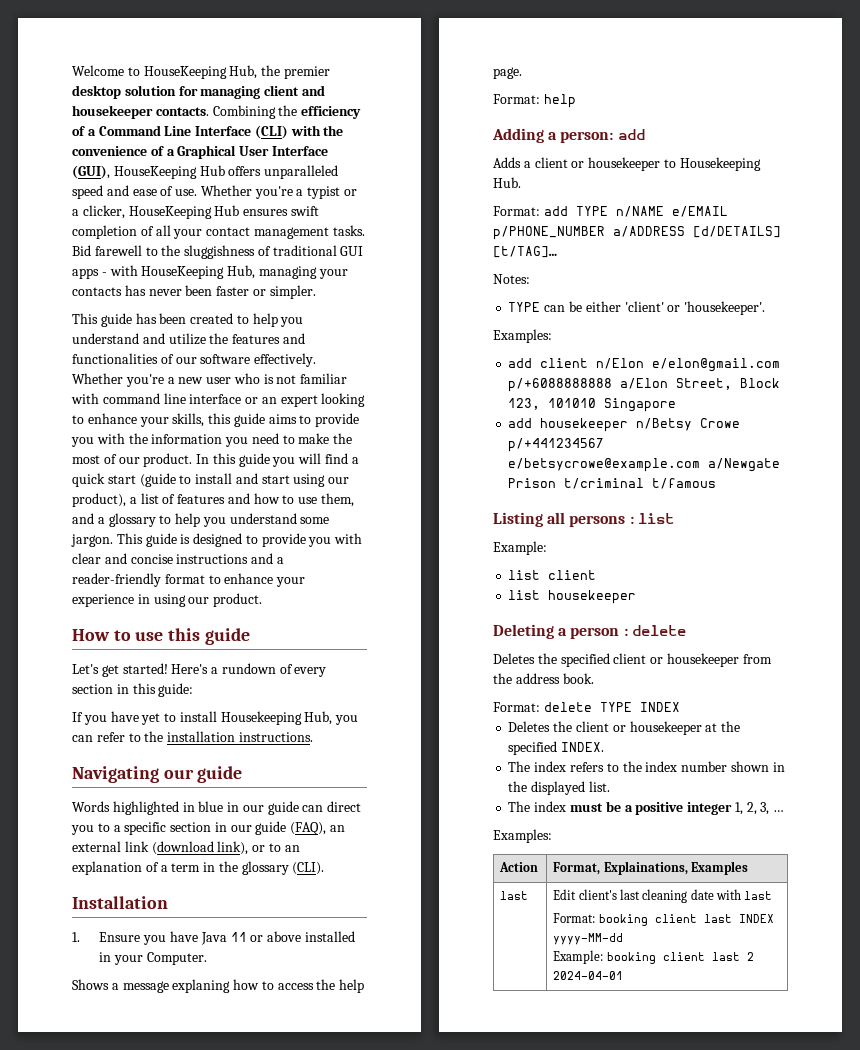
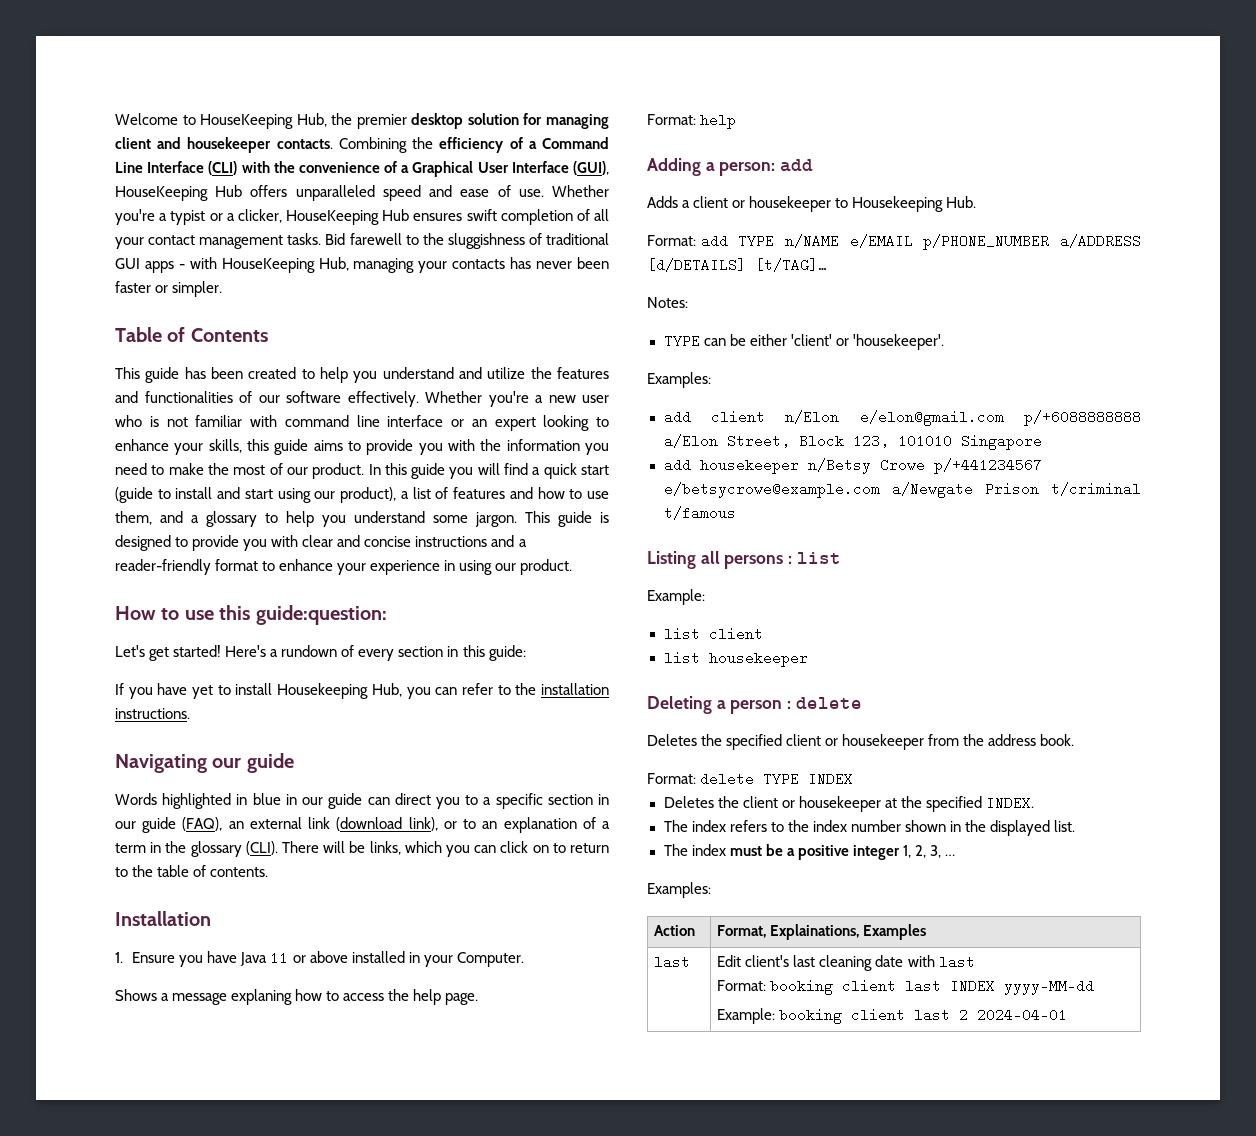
(316, 292) none -> [115,327,268,342] // Table of Contents
[204,628,250,645] guide -> [255,605,387,625] guide:question:
(325, 868) none -> [282,841,609,857] [115,865,269,877] There will be links, which you can click on to return to the table of contents.

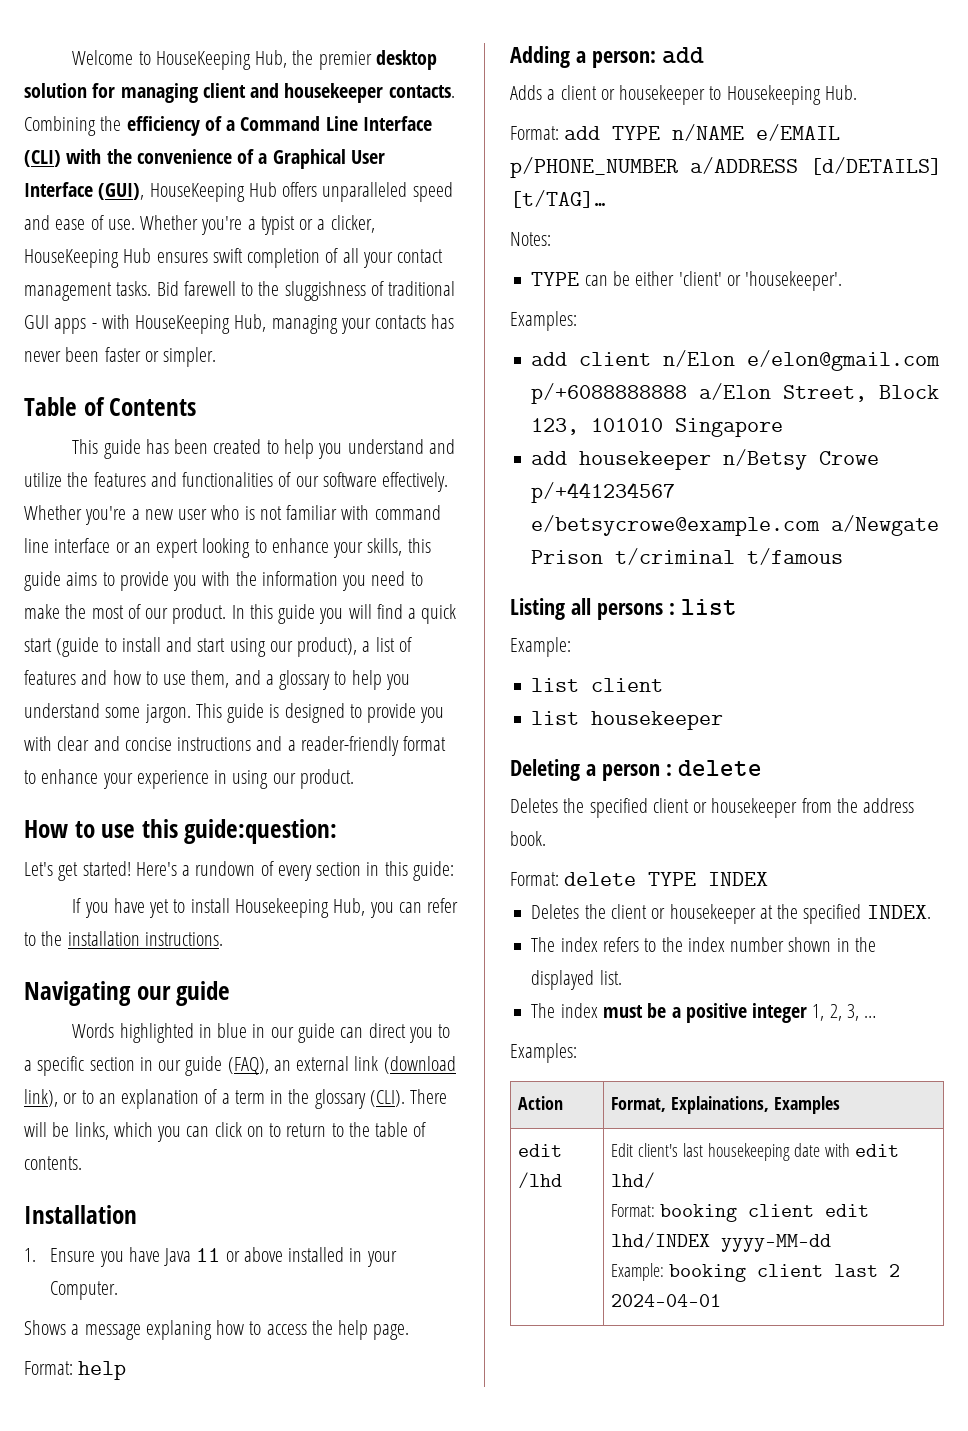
[654,955,691,969] last -> [518,1144,563,1157] [518,1172,563,1189] edit /lhd
[819,955,873,971] cleaning -> [707,1143,790,1161] housekeeping
[938,955,975,969] last -> [854,1144,899,1157] [611,1172,656,1189] edit lhd/
[905,979,996,993] last INDEX -> [825,1204,870,1217] [611,1232,711,1249] edit lhd/INDEX

